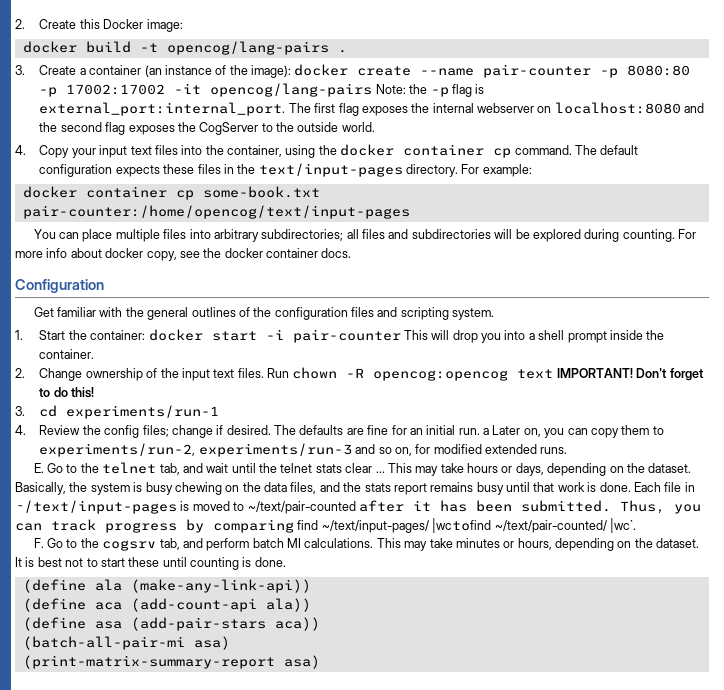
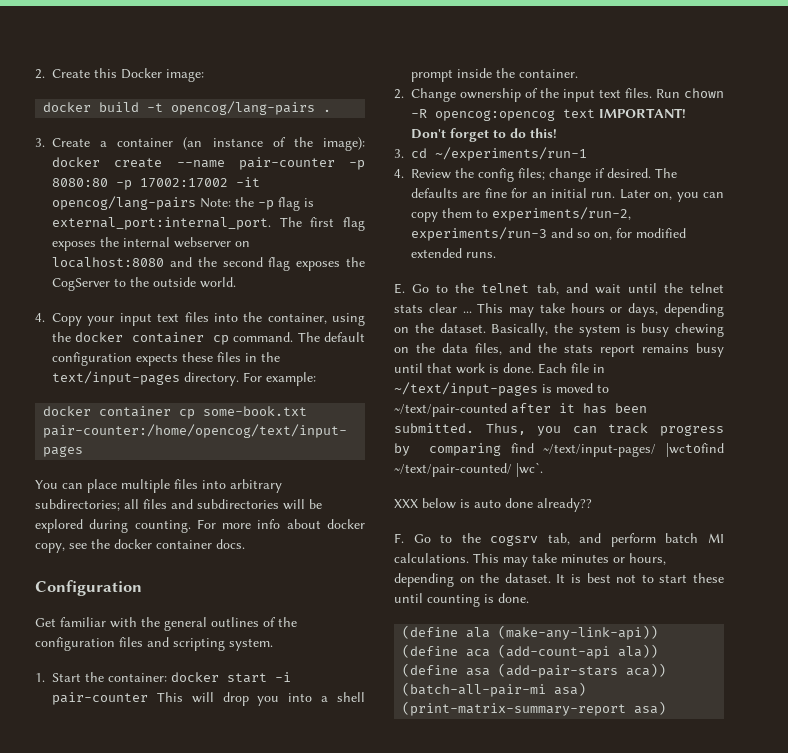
[66,405,220,419] experiments/run-1 -> [435,147,587,161] ~/experiments/run-1
[483,428,490,435] a -> (616, 195) none
(636, 525) none -> [394,498,592,512] // XXX below is auto done already??

